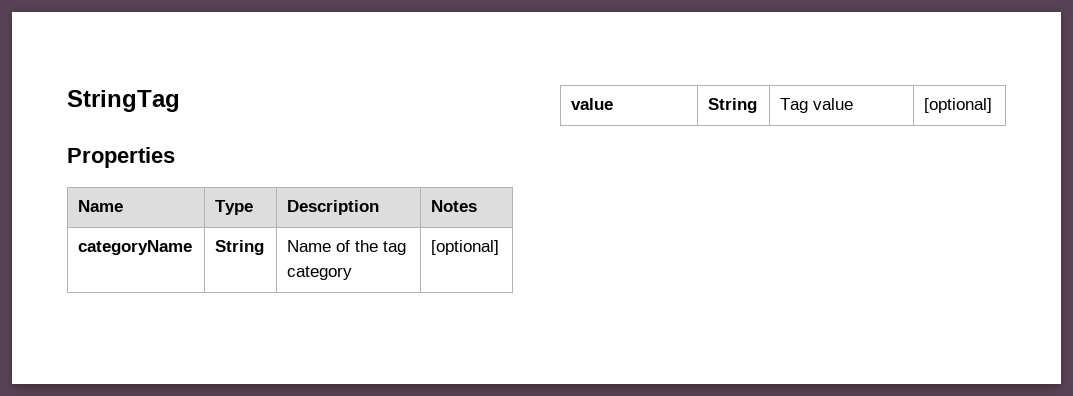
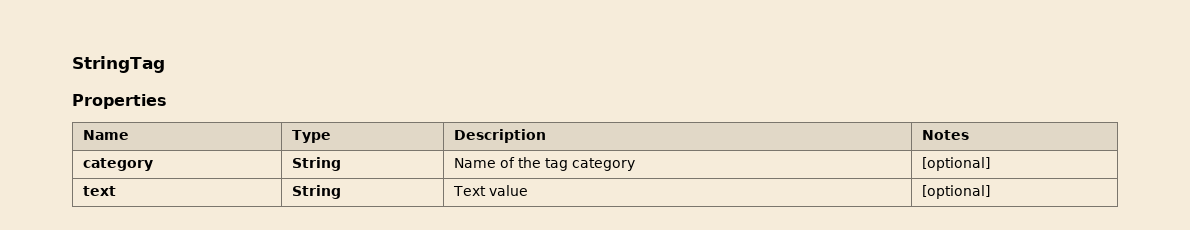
[78,240,193,255] categoryName -> [82,158,153,171] category
[571,98,614,110] [708,98,758,113] [780,98,809,113] value | String | Tag -> [82,186,116,196] [291,185,341,199] [452,186,486,196] text | String | Text

